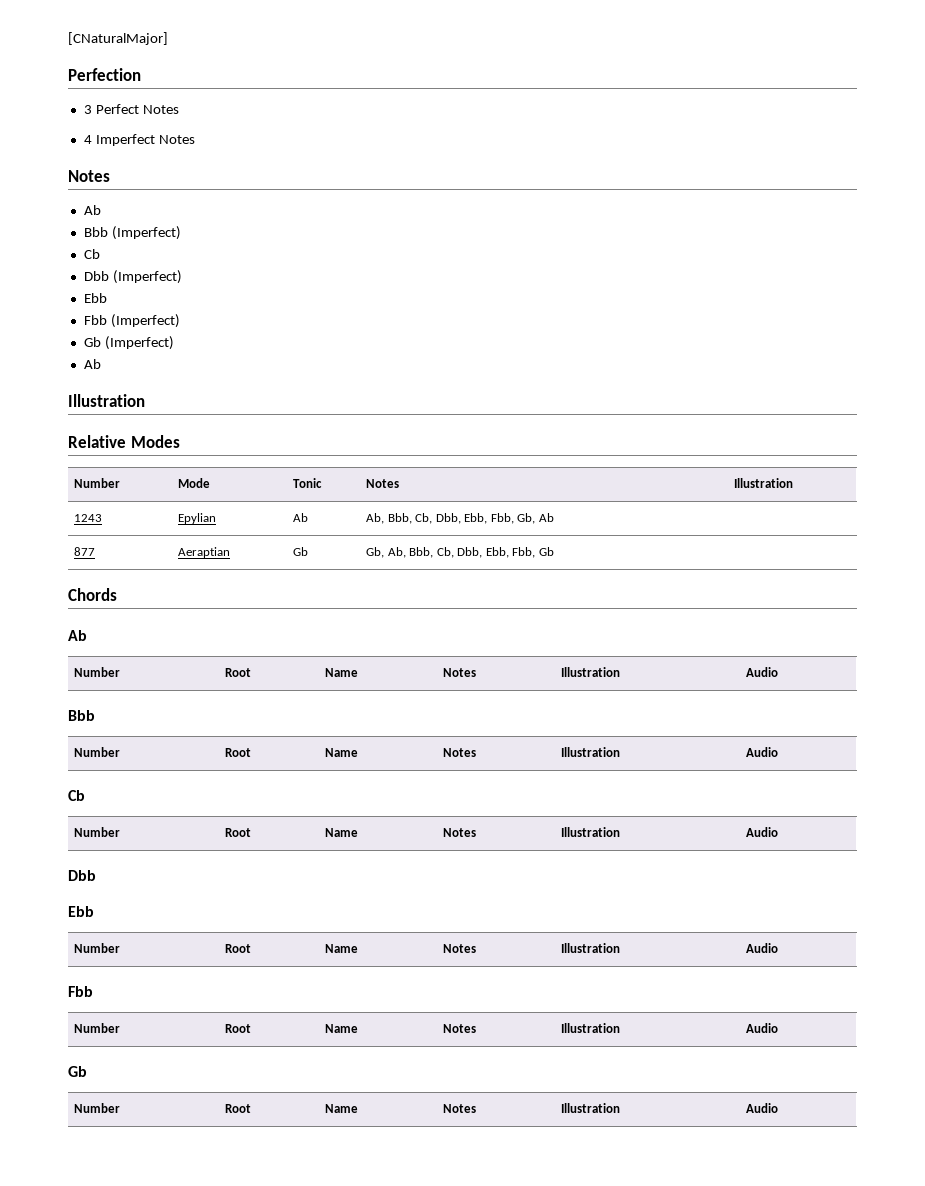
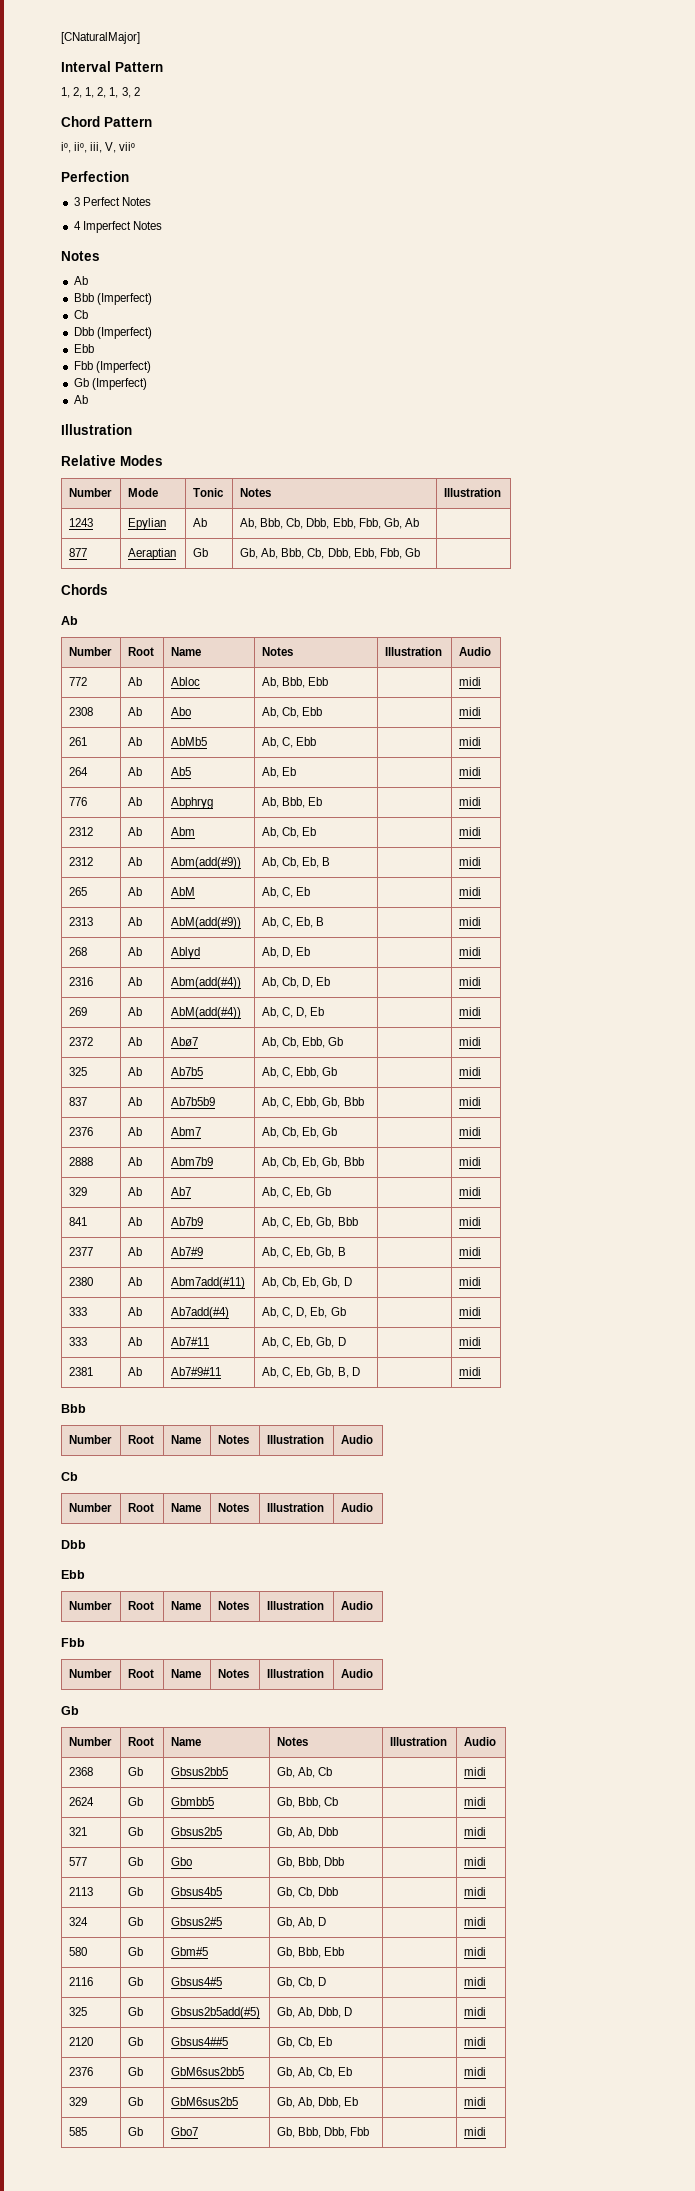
(168, 38) none -> [61,61,163,72] [61,87,140,98] [61,116,152,127] [61,142,136,153] // Interval Pattern // 1, 2, 1, 2, 1, 3, 2 // Chord Pattern // i⁰, ii⁰, iii, V, vii⁰
(779, 672) none -> [69,677,88,686] [128,677,143,686] [171,677,201,686] [262,677,329,688] [459,677,482,686] [69,707,94,716] [128,707,143,716] [171,707,192,716] [262,707,323,718] [459,707,482,716] [69,737,88,746] [128,737,143,746] [171,737,208,746] [262,737,317,748] [459,737,482,746] [69,767,89,776] [128,767,143,776] [171,767,192,776] [262,767,297,778] [459,767,482,776] [69,797,88,806] [128,797,143,806] [171,797,214,809] [262,797,323,808] [459,797,482,806] [69,827,94,836] [128,827,143,836] [171,827,196,836] [262,827,317,838] [459,827,482,836] [69,857,94,866] [128,857,143,866] [171,857,242,869] [262,857,331,868] [459,857,482,866] [69,887,88,896] [128,887,143,896] [171,887,196,896] [262,887,311,898] [459,887,482,896] [69,917,94,926] [128,917,143,926] [171,917,242,929] [262,917,325,928] [459,917,482,926] [69,947,88,956] [128,947,143,956] [171,947,201,959] [262,947,311,958] [459,947,482,956] [69,977,94,986] [128,977,143,986] [171,977,242,989] [262,977,331,988] [459,977,482,986] [69,1007,88,1016] [128,1007,143,1016] [171,1007,242,1019] [262,1007,325,1018] [459,1007,482,1016] [69,1037,94,1046] [128,1037,143,1046] [171,1037,199,1046] [262,1037,344,1048] [459,1037,482,1046] [69,1067,88,1076] [128,1067,143,1076] [171,1067,204,1076] [262,1067,338,1078] [459,1067,482,1076] [69,1097,88,1106] [128,1097,143,1106] [171,1097,216,1106] [262,1097,364,1108] [459,1097,482,1106] [69,1127,94,1136] [128,1127,143,1136] [171,1127,202,1136] [262,1127,338,1138] [459,1127,482,1136] [69,1157,94,1166] [128,1157,143,1166] [171,1157,214,1166] [262,1157,364,1168] [459,1157,482,1166] [69,1187,88,1196] [128,1187,143,1196] [171,1187,192,1196] [262,1187,332,1198] [459,1187,482,1196] [69,1217,88,1226] [128,1217,143,1226] [171,1217,204,1226] [262,1217,358,1228] [459,1217,482,1226] [69,1247,94,1256] [128,1247,143,1256] [171,1247,204,1256] [262,1247,346,1258] [459,1247,482,1256] [69,1277,94,1286] [128,1277,143,1286] [171,1277,246,1289] [262,1277,352,1288] [459,1277,482,1286] [69,1307,88,1316] [128,1307,143,1316] [171,1307,230,1319] [262,1307,346,1318] [459,1307,482,1316] [69,1337,88,1346] [128,1337,143,1346] [171,1337,210,1346] [262,1337,346,1348] [459,1337,482,1346] [69,1367,94,1376] [128,1367,143,1376] [171,1367,222,1376] [262,1367,360,1378] [459,1367,482,1376] // 772 | Ab | Abloc | Ab, Bbb, Ebb | | midi // 2308 | Ab | Abo | Ab, Cb, Ebb | | midi // 261 | Ab | AbMb5 | Ab, C, Ebb | | midi // 264 | Ab | Ab5 | Ab, Eb | | midi // 776 | Ab | Abphryg | Ab, Bbb, Eb | | midi // 2312 | Ab | Abm | Ab, Cb, Eb | | midi // 2312 | Ab | Abm(add(#9)) | Ab, Cb, Eb, B | | midi // 265 | Ab | AbM | Ab, C, Eb | | midi // 2313 | Ab | AbM(add(#9)) | Ab, C, Eb, B | | midi // 268 | Ab | Ablyd | Ab, D, Eb | | midi // 2316 | Ab | Abm(add(#4)) | Ab, Cb, D, Eb | | midi // 269 | Ab | AbM(add(#4)) | Ab, C, D, Eb | | midi // 2372 | Ab | Abø7 | Ab, Cb, Ebb, Gb | | midi // 325 | Ab | Ab7b5 | Ab, C, Ebb, Gb | | midi // 837 | Ab | Ab7b5b9 | Ab, C, Ebb, Gb, Bbb | | midi // 2376 | Ab | Abm7 | Ab, Cb, Eb, Gb | | midi // 2888 | Ab | Abm7b9 | Ab, Cb, Eb, Gb, Bbb | | midi // 329 | Ab | Ab7 | Ab, C, Eb, Gb | | midi // 841 | Ab | Ab7b9 | Ab, C, Eb, Gb, Bbb | | midi // 2377 | Ab | Ab7#9 | Ab, C, Eb, Gb, B | | midi // 2380 | Ab | Abm7add(#11) | Ab, Cb, Eb, Gb, D | | midi // 333 | Ab | Ab7add(#4) | Ab, C, D, Eb, Gb | | midi // 333 | Ab | Ab7#11 | Ab, C, Eb, Gb, D | | midi // 2381 | Ab | Ab7#9#11 | Ab, C, Eb, Gb, B, D | | midi
(779, 1108) none -> [69,1767,94,1776] [128,1767,144,1776] [171,1767,229,1776] [277,1767,333,1778] [464,1767,487,1776] [69,1797,95,1806] [128,1797,144,1806] [171,1797,215,1806] [277,1797,339,1808] [464,1797,487,1806] [69,1827,88,1836] [128,1827,144,1836] [171,1827,223,1836] [277,1827,339,1838] [464,1827,487,1836] [69,1857,88,1866] [128,1857,144,1866] [171,1857,193,1866] [277,1857,345,1868] [464,1857,487,1866] [69,1887,94,1896] [128,1887,144,1896] [171,1887,223,1896] [277,1887,339,1898] [464,1887,487,1896] [69,1917,89,1926] [128,1917,144,1926] [171,1917,223,1926] [277,1917,327,1928] [464,1917,487,1926] [69,1947,88,1956] [128,1947,144,1956] [171,1947,209,1956] [277,1947,345,1958] [464,1947,487,1956] [69,1977,94,1986] [128,1977,144,1986] [171,1977,223,1986] [277,1977,327,1988] [464,1977,487,1986] [69,2007,88,2016] [128,2007,144,2016] [171,2007,261,2019] [277,2007,353,2018] [464,2007,487,2016] [69,2037,94,2046] [128,2037,144,2046] [171,2037,229,2046] [277,2037,333,2048] [464,2037,487,2046] [69,2067,94,2076] [128,2067,144,2076] [171,2067,245,2076] [277,2067,353,2078] [464,2067,487,2076] [69,2097,88,2106] [128,2097,144,2106] [171,2097,239,2106] [277,2097,359,2108] [464,2097,487,2106] [69,2127,88,2136] [128,2127,144,2136] [171,2127,199,2136] [277,2127,370,2138] [464,2127,487,2136] // 2368 | Gb | Gbsus2bb5 | Gb, Ab, Cb | | midi // 2624 | Gb | Gbmbb5 | Gb, Bbb, Cb | | midi // 321 | Gb | Gbsus2b5 | Gb, Ab, Dbb | | midi // 577 | Gb | Gbo | Gb, Bbb, Dbb | | midi // 2113 | Gb | Gbsus4b5 | Gb, Cb, Dbb | | midi // 324 | Gb | Gbsus2#5 | Gb, Ab, D | | midi // 580 | Gb | Gbm#5 | Gb, Bbb, Ebb | | midi // 2116 | Gb | Gbsus4#5 | Gb, Cb, D | | midi // 325 | Gb | Gbsus2b5add(#5) | Gb, Ab, Dbb, D | | midi // 2120 | Gb | Gbsus4##5 | Gb, Cb, Eb | | midi // 2376 | Gb | GbM6sus2bb5 | Gb, Ab, Cb, Eb | | midi // 329 | Gb | GbM6sus2b5 | Gb, Ab, Dbb, Eb | | midi // 585 | Gb | Gbo7 | Gb, Bbb, Dbb, Fbb | | midi

